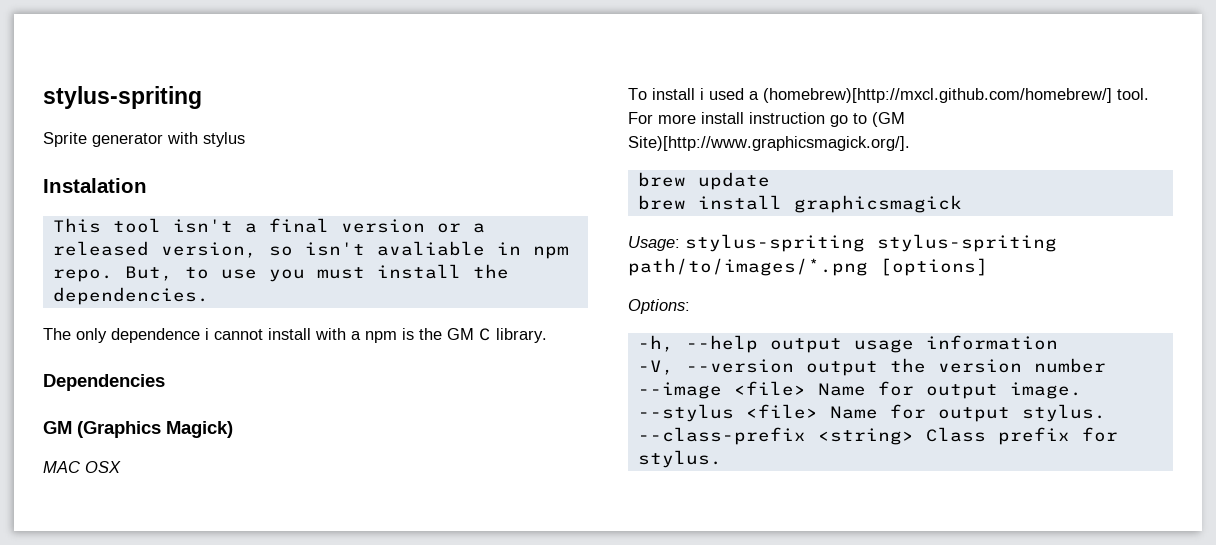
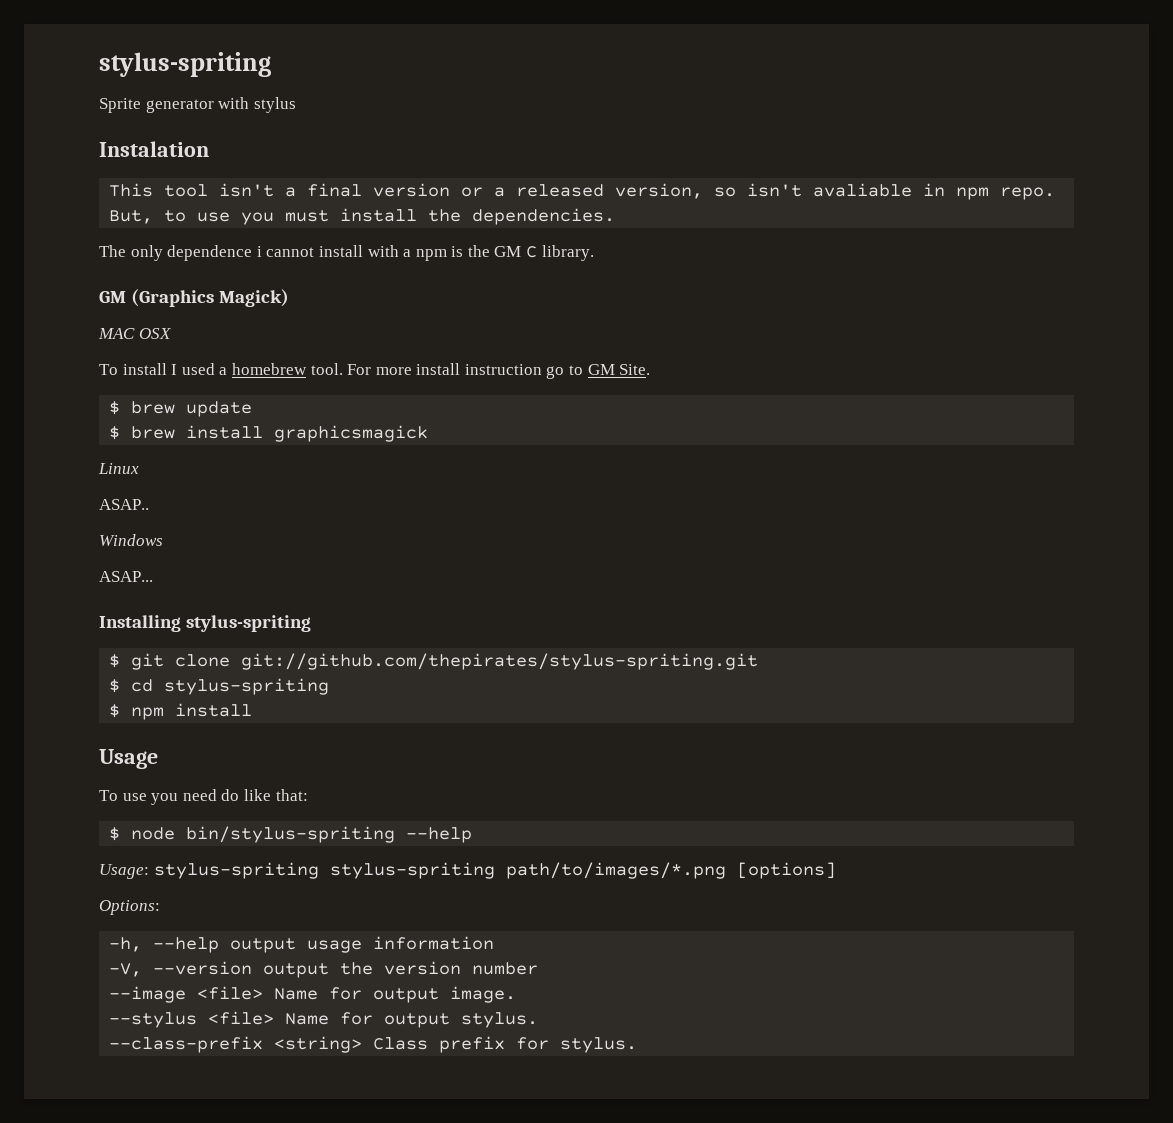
[43,374,165,391] // Dependencies -> (594, 253) none
[700,88,704,100] i -> [171,364,178,375] I
[763,88,1112,103] (homebrew)[http://mxcl.github.com/homebrew/] -> [231,363,307,375] homebrew
[872,112,905,127] [628,136,910,151] (GM Site)[http://www.graphicsmagick.org/]. // -> [587,364,651,375] [109,401,121,415] GM Site. // $
(770, 181) none -> [109,426,121,440] $
(962, 204) none -> [98,463,139,474] [99,499,149,510] [99,534,163,546] [99,571,153,582] [99,615,312,632] [109,653,759,670] [109,678,330,695] [109,703,253,720] [99,749,158,769] [99,789,308,805] [109,826,473,843] // Linux // ASAP.. // Windows // ASAP... // Installing stylus-spriting // $ git clone git://github.com/thepirates/stylus-spriting.git // $ cd stylus-spriting // $ npm install // Usage // To use you need do like that: // $ node bin/stylus-spriting --help

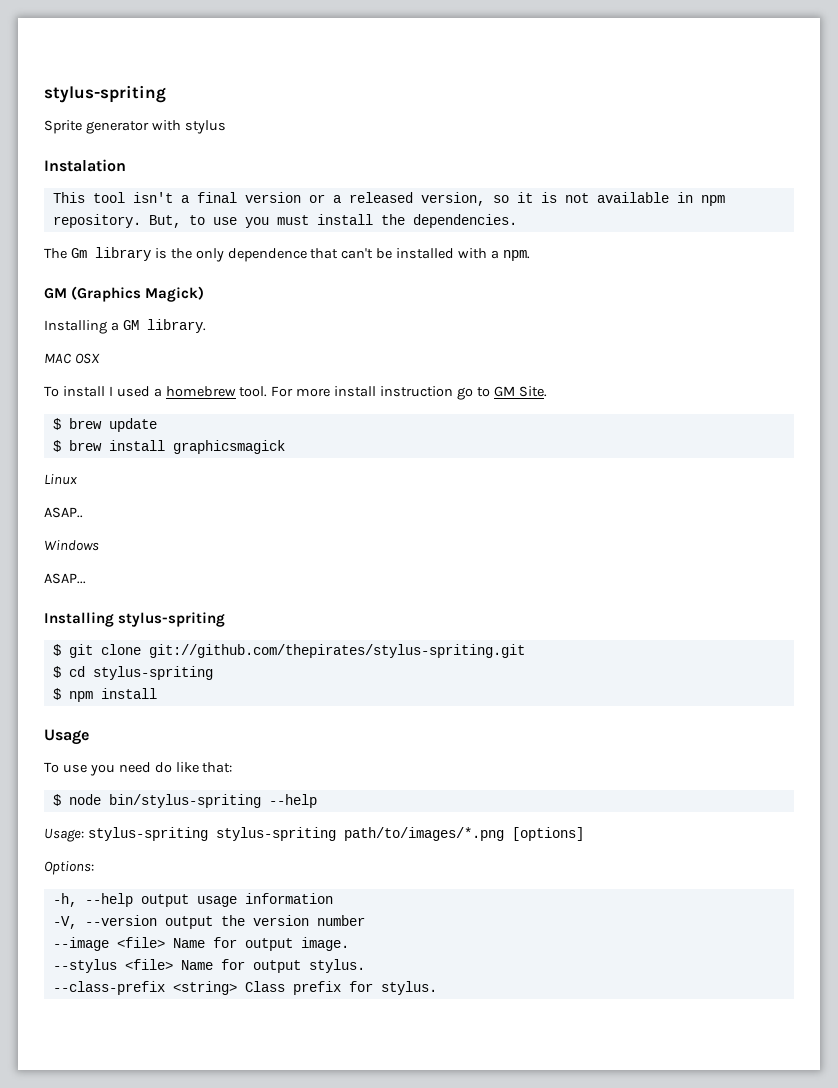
[747,183,913,197] isn't avaliable -> [516,192,669,203] it is not available
[1000,187,1056,200] repo. -> [52,214,141,228] repository.
[130,245,594,261] only dependence i cannot install with a npm is the GM C library. -> [70,247,530,262] Gm library is the only dependence that can't be installed with a npm.
(290, 298) none -> [44,319,206,334] // Installing a GM library.

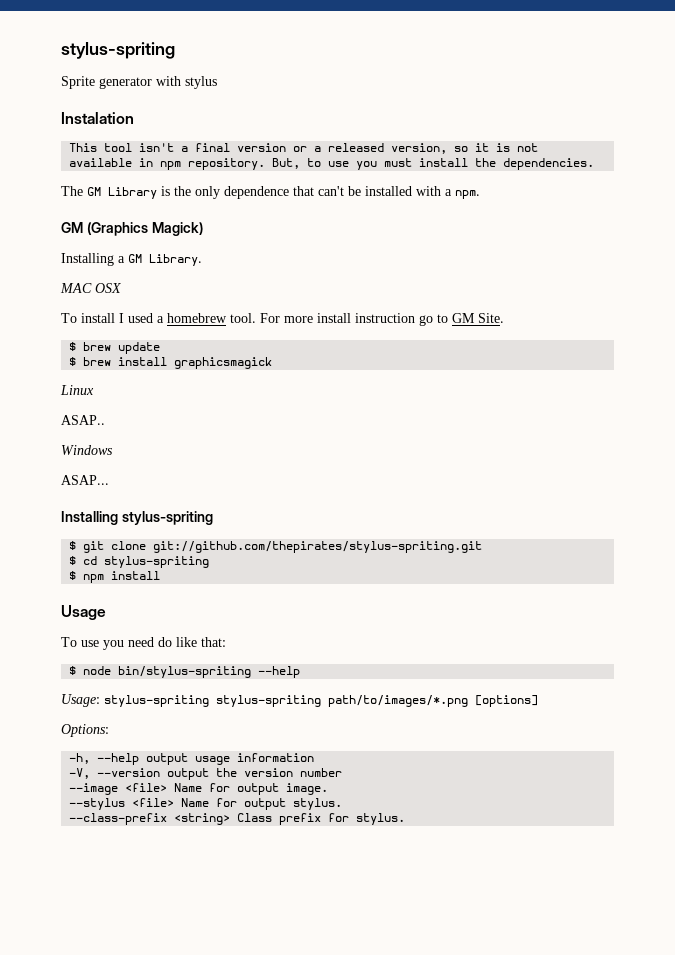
[70,247,151,261] Gm library -> [87,187,157,199] GM Library
[146,319,206,333] library. -> [149,254,202,266] Library.

